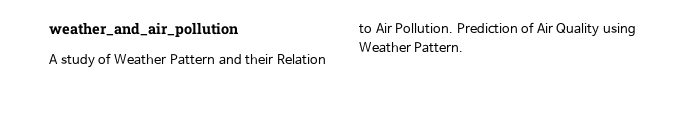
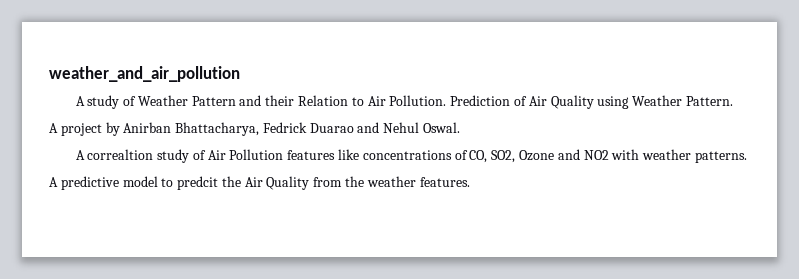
(464, 47) none -> [49,122,461,136] [75,149,747,163] [49,176,470,190] // A project by Anirban Bhattacharya, Fedrick Duarao and Nehul Oswal. // A correaltion study of Air Pollution features like concentrations of CO, SO2, Ozone and NO2 with weather patterns. // A predictive model to predcit the Air Quality from the weather features.

